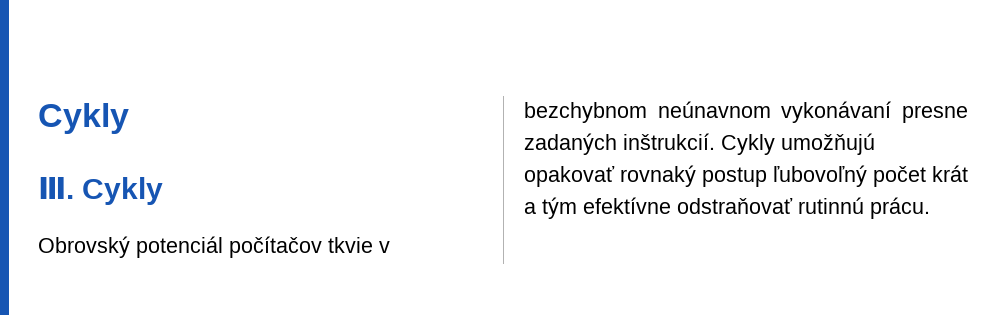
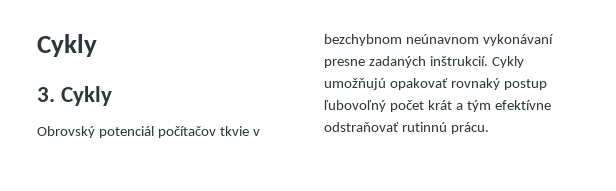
[38,103,129,134] [38,177,74,199] Cykly // Ⅲ. -> [37,34,97,57] [37,87,55,102] Cykly // 3.

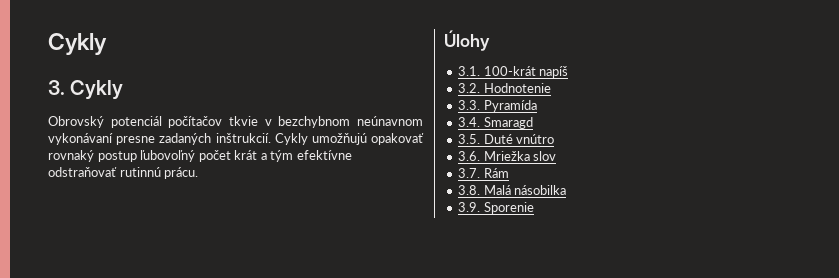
(489, 128) none -> [444,30,490,51] [458,66,569,78] [458,83,551,93] [458,100,537,112] [458,117,533,129] [458,134,555,144] [458,151,557,161] [458,168,509,178] [458,185,567,195] [458,202,534,214] // Úlohy // 3.1. 100-krát napíš // 3.2. Hodnotenie // 3.3. Pyramída // 3.4. Smaragd // 3.5. Duté vnútro // 3.6. Mriežka slov // 3.7. Rám // 3.8. Malá násobilka // 3.9. Sporenie

